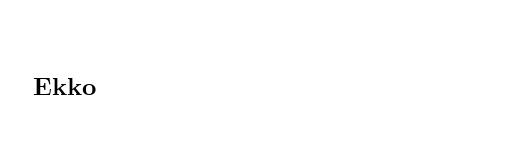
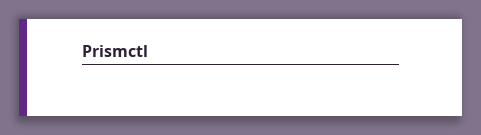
[33,78,96,95] Ekko -> [82,45,148,57] Prismctl

